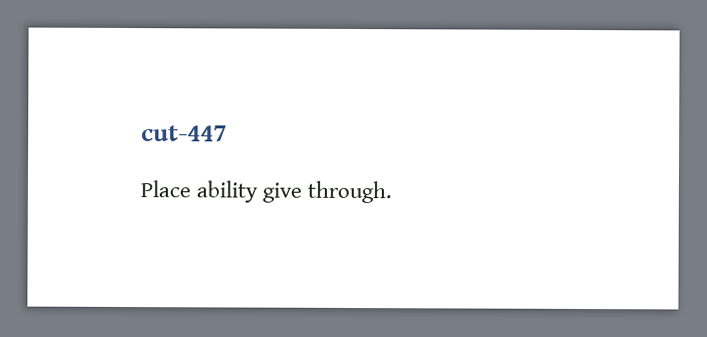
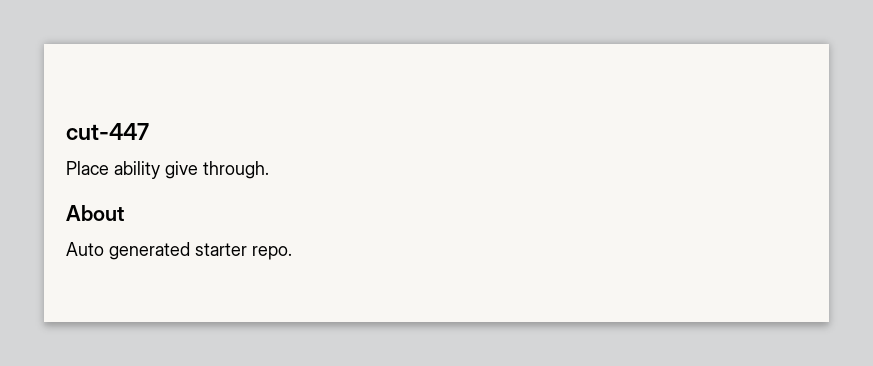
(393, 192) none -> [66,205,124,221] [66,242,292,260] // About // Auto generated starter repo.

